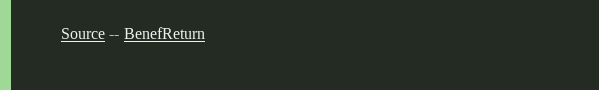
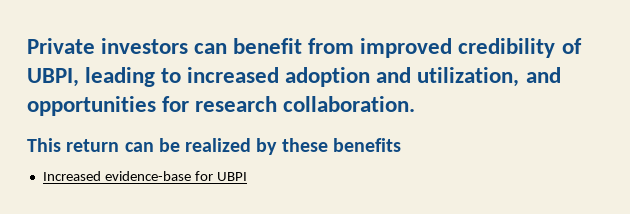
[61,27,205,39] Source -- BenefReturn -> [27,38,582,58] [27,67,561,87] [27,96,416,116] [27,138,401,155] [42,171,247,181] Private investors can benefit from improved credibility of UBPI, leading to increased adoption and utilization, and opportunities for research collaboration. // This return can be realized by these benefits // Increased evidence-base for UBPI

